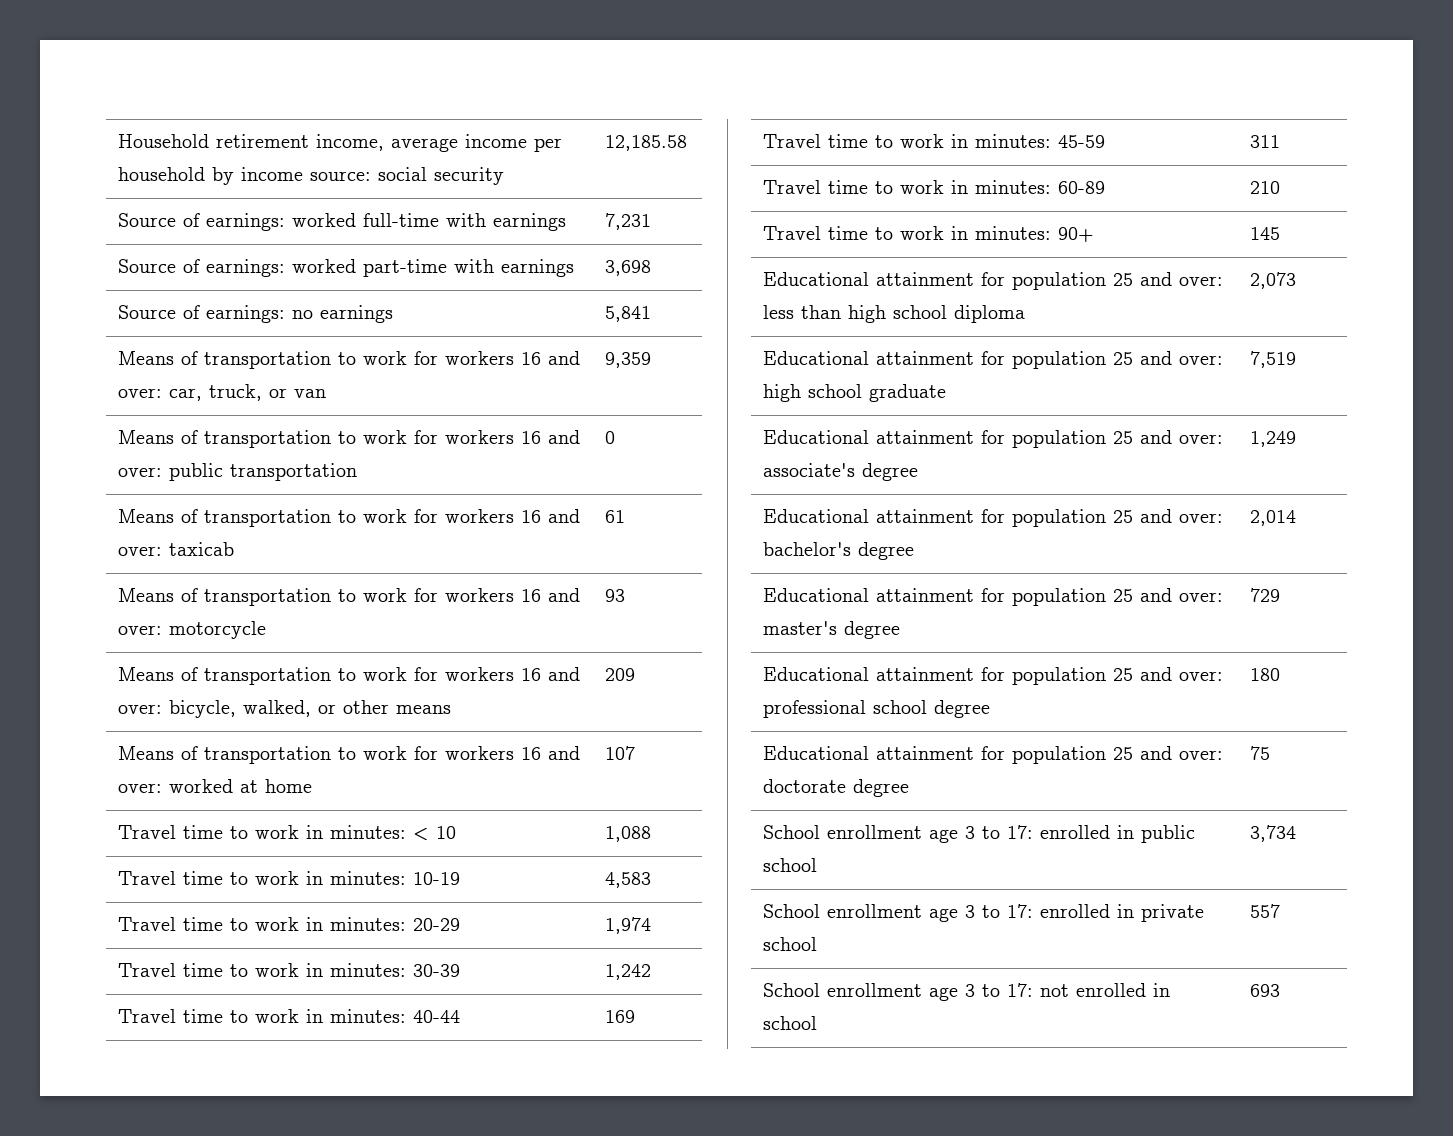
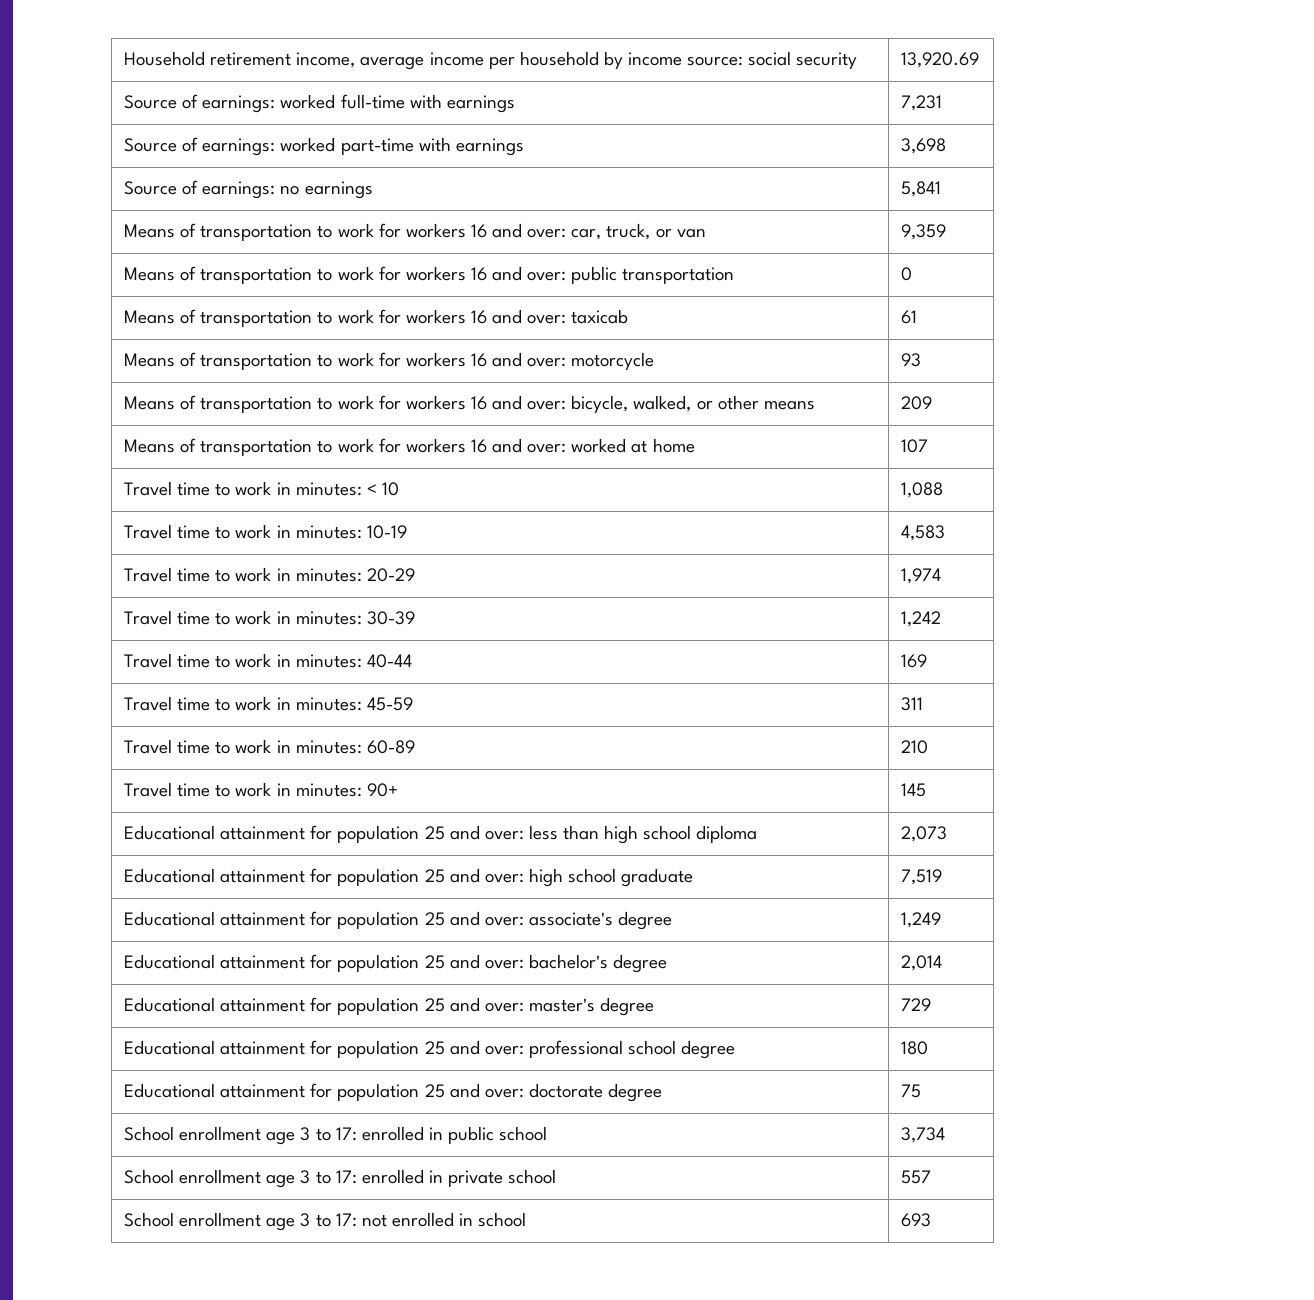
[605,135,688,151] 12,185.58 -> [901,52,980,68] 13,920.69

